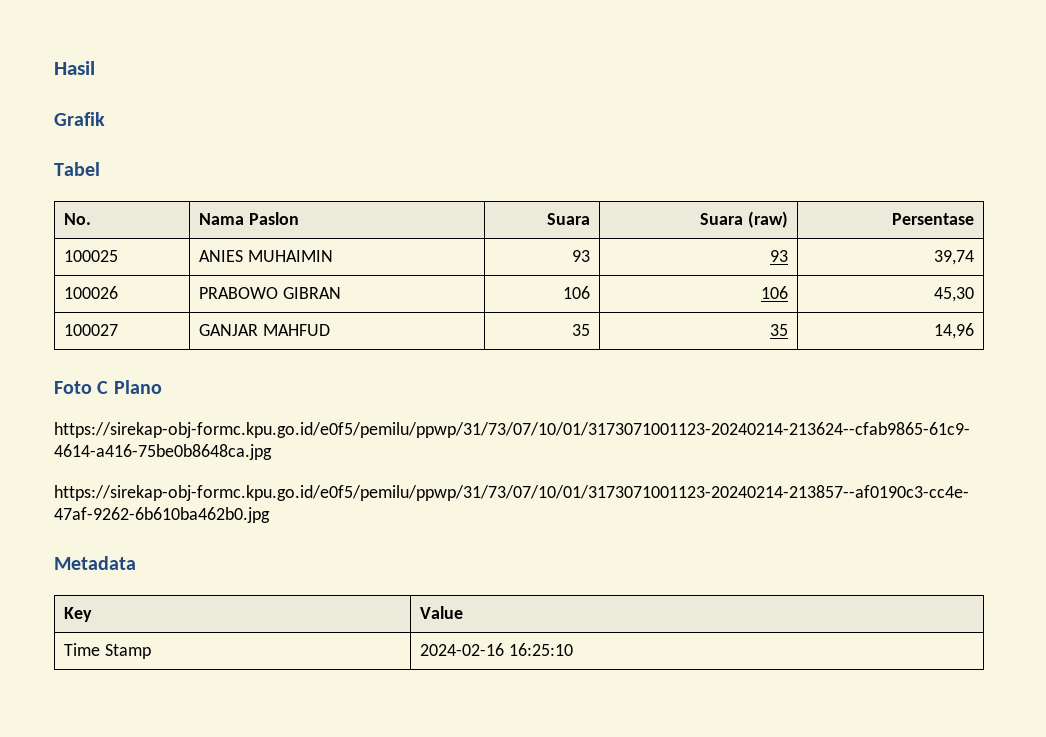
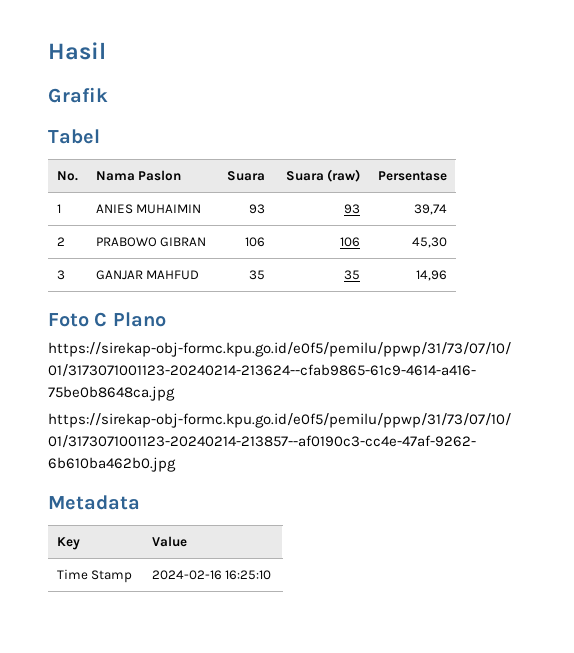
[64,250,119,262] 100025 -> [56,204,61,213] 1
[64,286,119,299] 100026 -> [56,237,65,246] 2
[64,324,119,336] 100027 -> [56,270,65,280] 3

